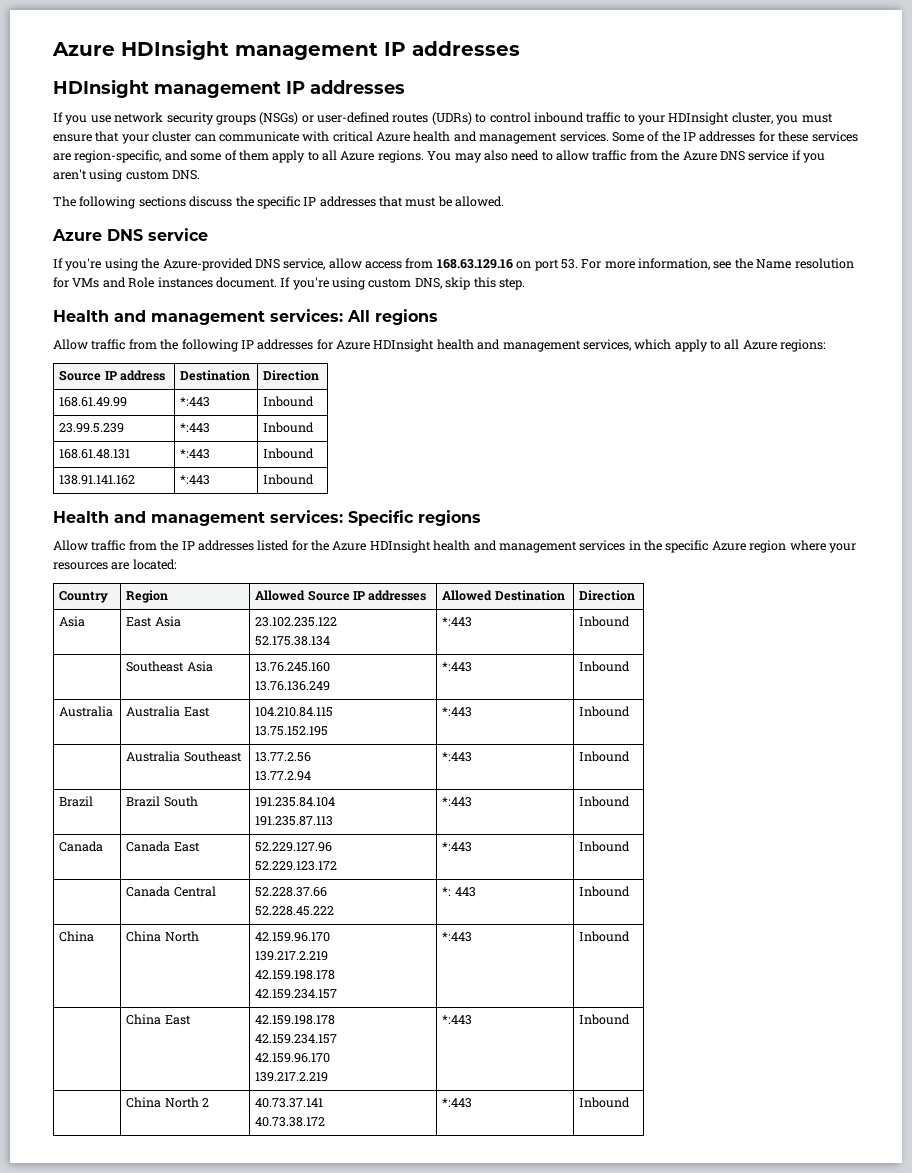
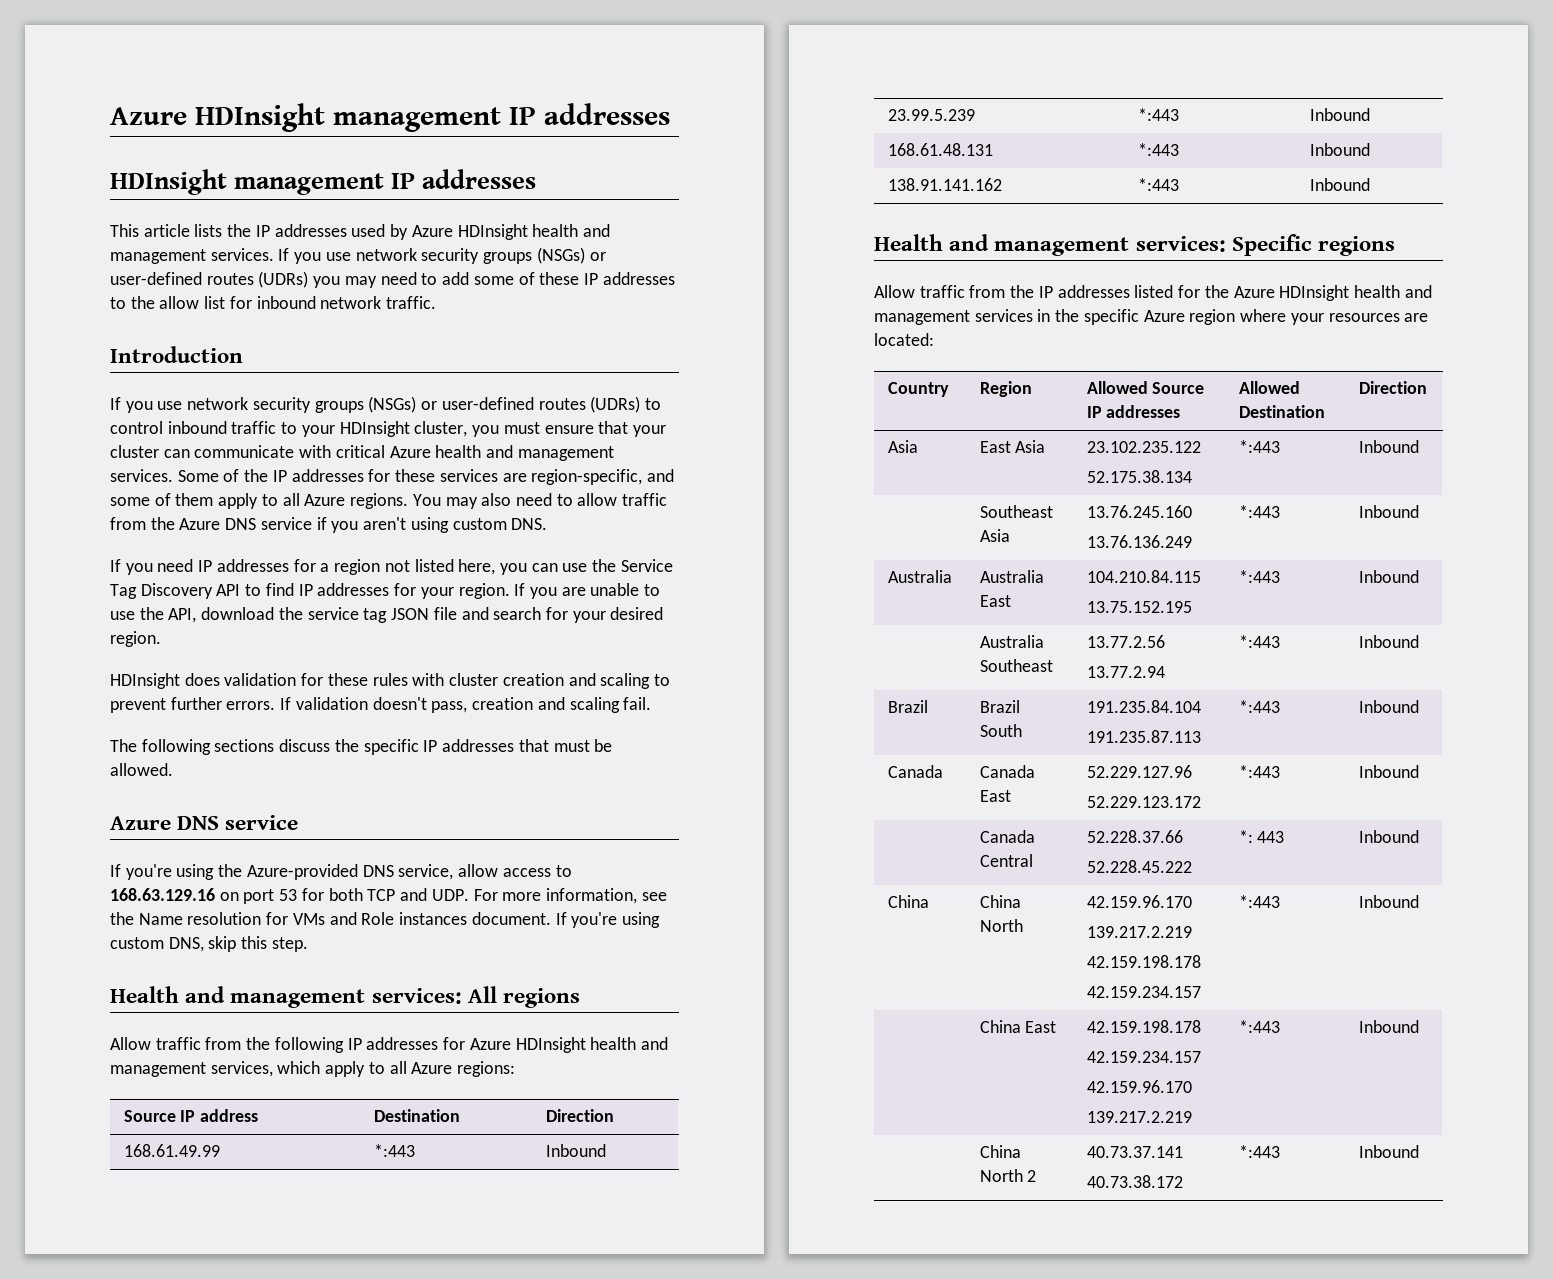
(405, 87) none -> [110,224,610,240] [110,247,606,264] [110,271,675,288] [110,296,437,309] [110,346,243,363] // This article lists the IP addresses used by Azure HDInsight health and management services. If you use network security groups (NSGs) or user-defined routes (UDRs) you may need to add some of these IP addresses to the allow list for inbound network traffic. // Introduction
(201, 175) none -> [110,559,673,575] [110,583,661,599] [110,607,664,623] [110,631,161,647] [110,673,670,689] [110,697,652,713] // If you need IP addresses for a region not listed here, you can use the Service Tag Discovery API to find IP addresses for your region. If you are unable to use the API, download the service tag JSON file and search for your desired region. // HDInsight does validation for these rules with cluster creation and scaling to prevent further errors. If validation doesn't pass, creation and scaling fail.
[405,258,434,269] from -> [555,865,572,877] to
[560,259,578,269] 53. -> [279,888,469,901] 53 for both TCP and UDP.

